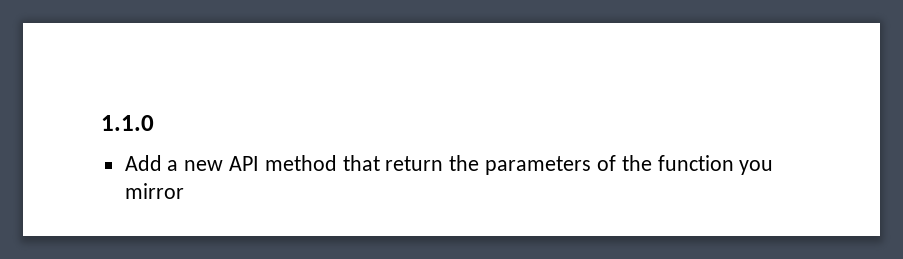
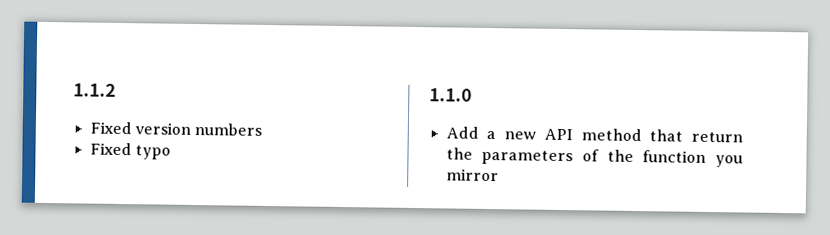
(101, 123) none -> [73,83,116,97] [89,121,263,136] [89,142,171,160] 1.1.2 // Fixed version numbers // Fixed typo //

